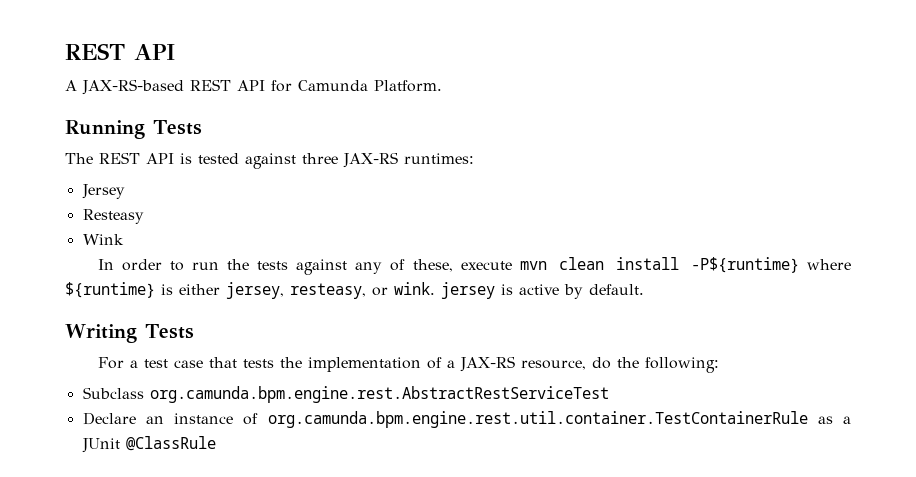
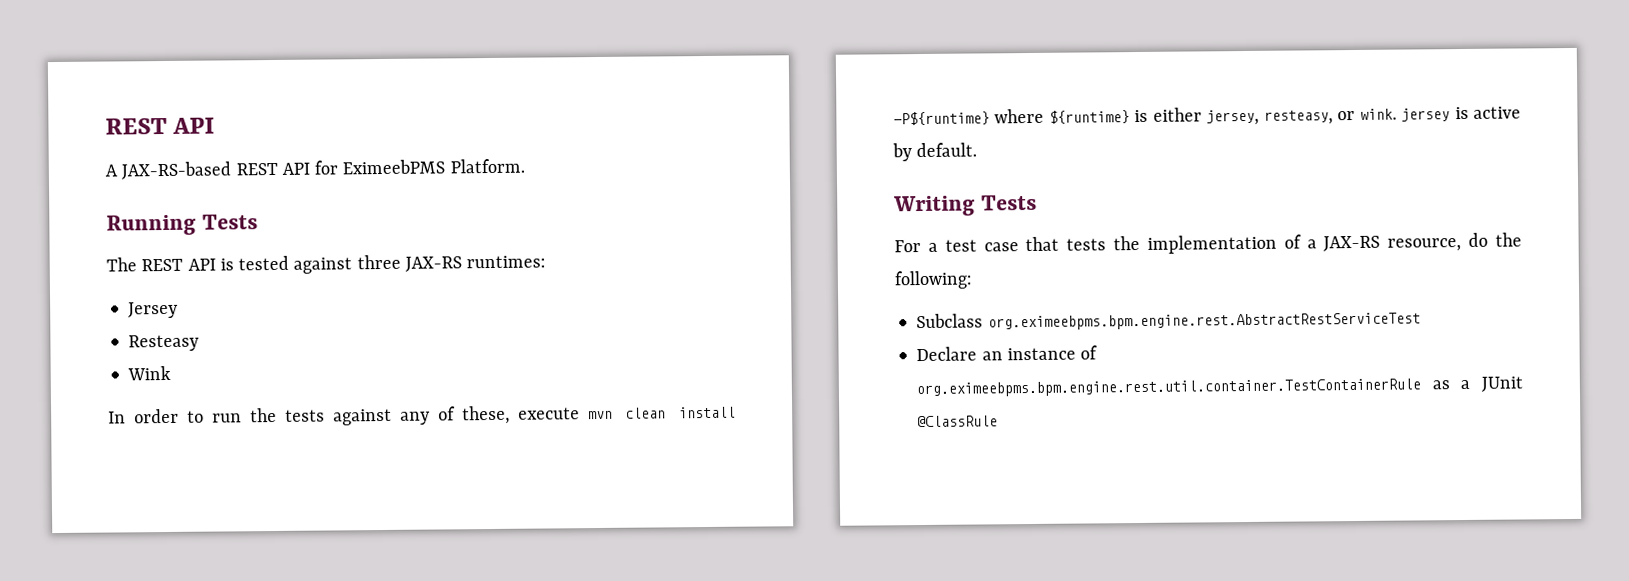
[298,80,368,91] Camunda -> [342,159,446,175] EximeebPMS
[149,386,609,403] org.camunda.bpm.engine.rest.AbstractRestServiceTest -> [987,312,1421,331] org.eximeebpms.bpm.engine.rest.AbstractRestServiceTest
[267,411,808,428] org.camunda.bpm.engine.rest.util.container.TestContainerRule -> [916,378,1422,398] org.eximeebpms.bpm.engine.rest.util.container.TestContainerRule

